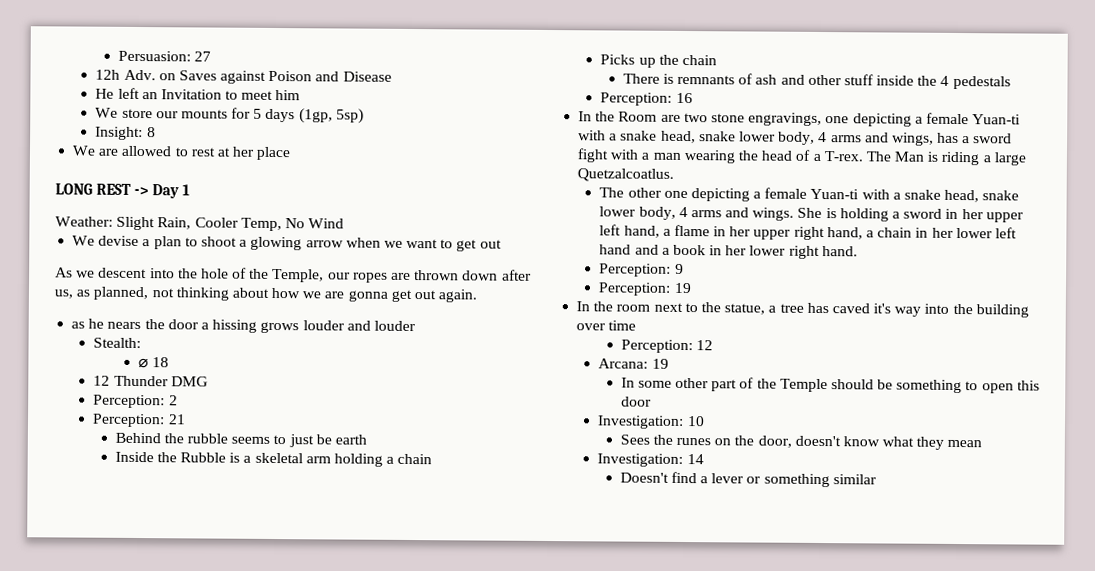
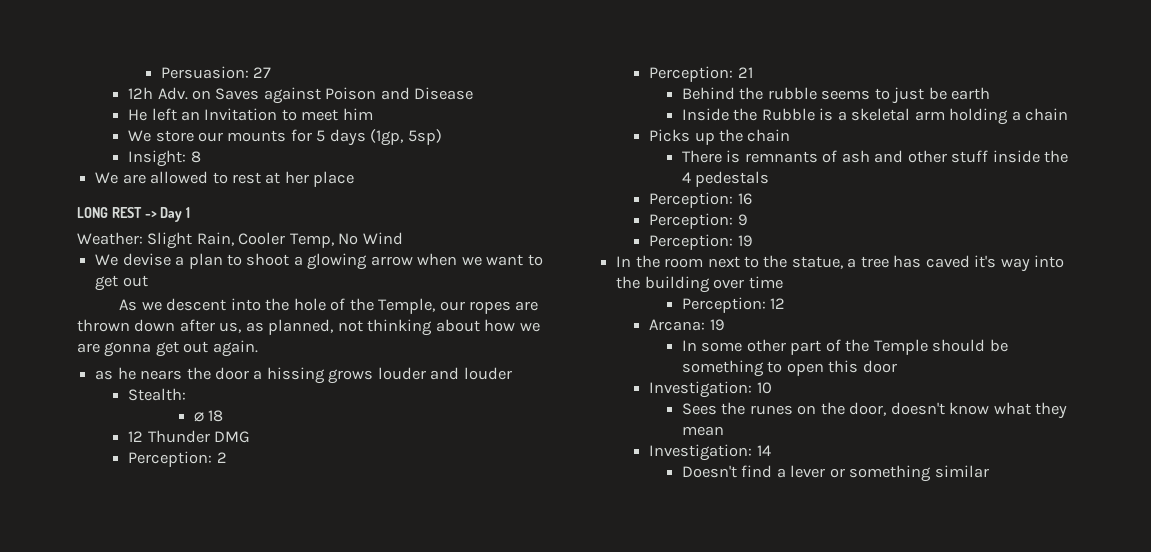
[578,111,1022,127] [578,130,1013,146] [577,148,1026,166] [577,168,675,182] [599,187,1020,203] [599,206,1024,223] [599,224,1017,241] [599,244,858,259] // In the Room are two stone engravings, one depicting a female Yuan-ti with a snake head, snake lower body, 4 arms and wings, has a sword fight with a man wearing the head of a T-rex. The Man is riding a large Quetzalcoatlus. // The other one depicting a female Yuan-ti with a snake head, snake lower body, 4 arms and wings. She is holding a sword in her upper left hand, a flame in her upper right hand, a chain in her lower left hand and a book in her lower right hand. -> (752, 199) none

